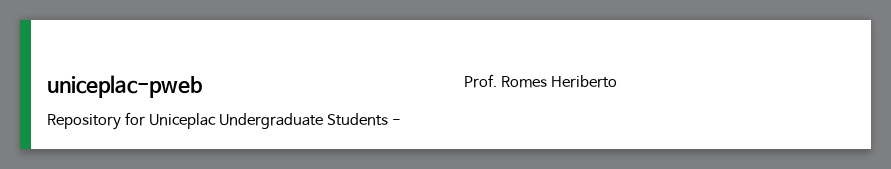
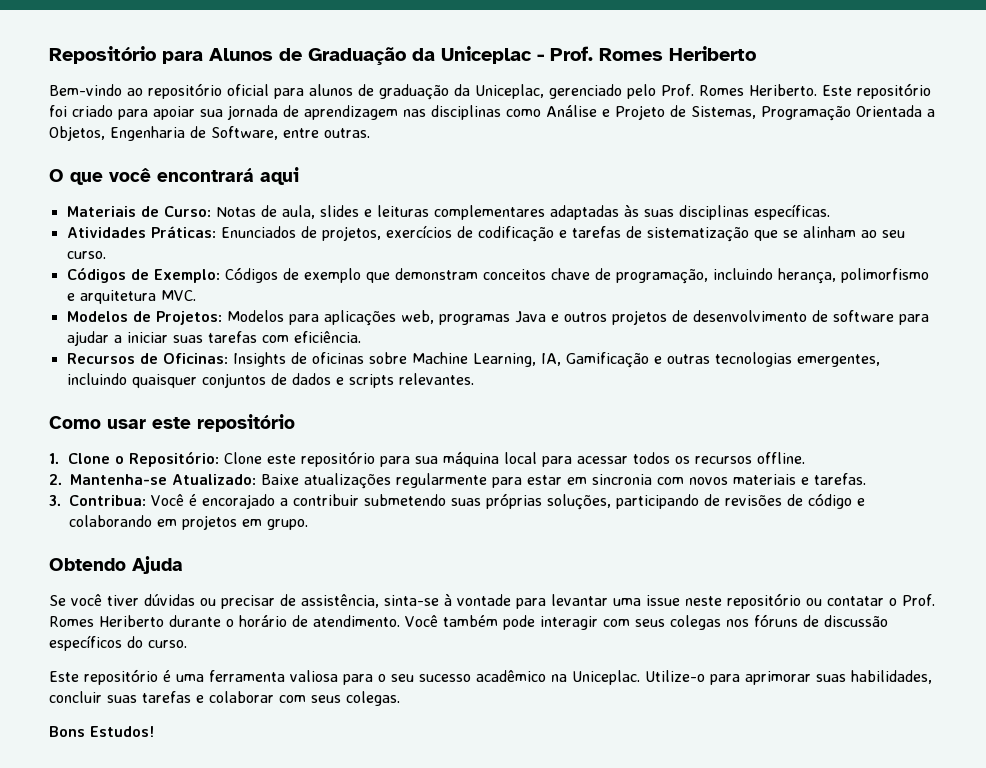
[47,75,202,98] [47,112,401,130] [464,74,617,88] uniceplac-pweb // Repository for Uniceplac Undergraduate Students - Prof. Romes Heriberto -> [49,46,756,65] [49,83,931,100] [49,105,935,121] [49,126,370,141] [49,167,299,185] [66,204,830,220] [66,225,905,242] [66,251,106,259] [66,267,929,284] [66,290,196,304] [66,310,929,326] [66,331,361,346] [66,352,880,368] [66,373,474,388] [49,414,295,432] [49,451,805,467] [49,473,866,489] [49,493,865,510] [69,515,308,530] [49,556,183,574] [49,593,935,609] [49,614,888,630] [49,635,187,651] [49,669,932,685] [49,691,400,706] [49,726,154,737] Repositório para Alunos de Graduação da Uniceplac - Prof. Romes Heriberto // Bem-vindo ao repositório oficial para alunos de graduação da Uniceplac, gerenciado pelo Prof. Romes Heriberto. Este repositório foi criado para apoiar sua jornada de aprendizagem nas disciplinas como Análise e Projeto de Sistemas, Programação Orientada a Objetos, Engenharia de Software, entre outras. // O que você encontrará aqui // Materiais de Curso: Notas de aula, slides e leituras complementares adaptadas às suas disciplinas específicas. // Atividades Práticas: Enunciados de projetos, exercícios de codificação e tarefas de sistematização que se alinham ao seu curso. // Códigos de Exemplo: Códigos de exemplo que demonstram conceitos chave de programação, incluindo herança, polimorfismo e arquitetura MVC. // Modelos de Projetos: Modelos para aplicações web, programas Java e outros projetos de desenvolvimento de software para ajudar a iniciar suas tarefas com eficiência. // Recursos de Oficinas: Insights de oficinas sobre Machine Learning, IA, Gamificação e outras tecnologias emergentes, incluindo quaisquer conjuntos de dados e scripts relevantes. // Como usar este repositório // 1. Clone o Repositório: Clone este repositório para sua máquina local para acessar todos os recursos offline. // 2. Mantenha-se Atualizado: Baixe atualizações regularmente para estar em sincronia com novos materiais e tarefas. // 3. Contribua: Você é encorajado a contribuir submetendo suas próprias soluções, participando de revisões de código e colaborando em projetos em grupo. // Obtendo Ajuda // Se você tiver dúvidas ou precisar de assistência, sinta-se à vontade para levantar uma issue neste repositório ou contatar o Prof. Romes Heriberto durante o horário de atendimento. Você também pode interagir com seus colegas nos fóruns de discussão específicos do curso. // Este repositório é uma ferramenta valiosa para o seu sucesso acadêmico na Uniceplac. Utilize-o para aprimorar suas habilidades, concluir suas tarefas e colaborar com seus colegas. // Bons Estudos!

